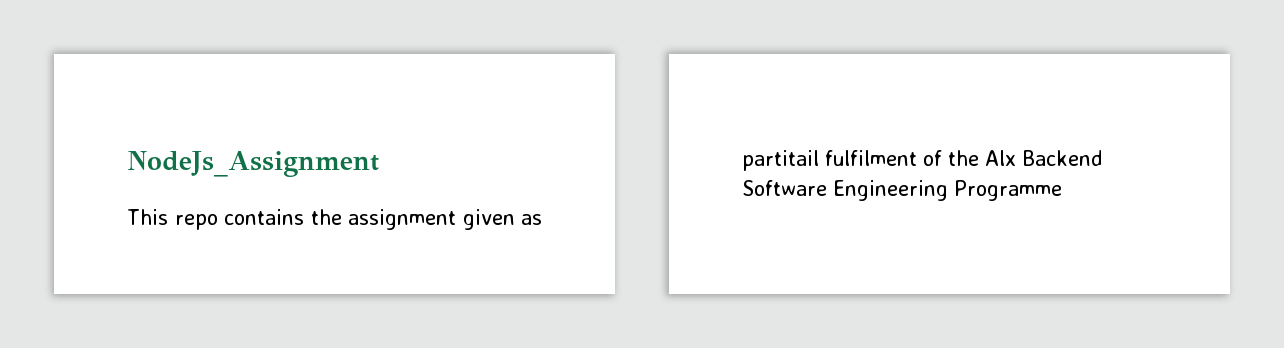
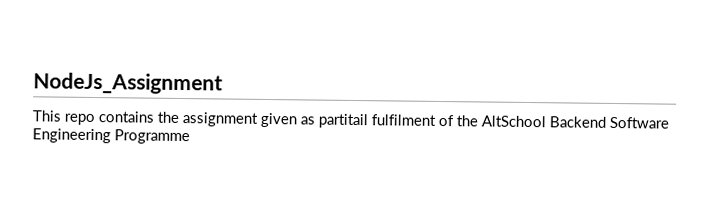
[985,150,1016,166] Alx -> [481,115,546,128] AltSchool

